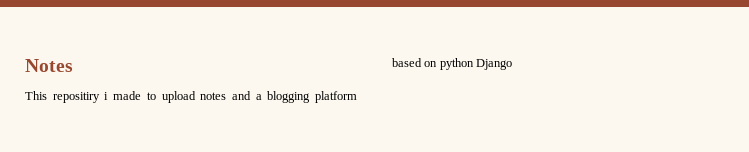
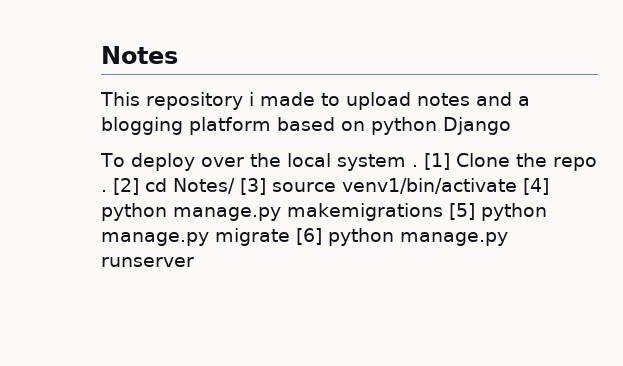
[52,92,100,103] repositiry -> [146,92,243,110] repository
(513, 64) none -> [100,153,597,171] [101,178,549,195] [101,203,547,221] [101,228,508,246] [101,257,194,267] // To deploy over the local system . [1] Clone the repo . [2] cd Notes/ [3] source venv1/bin/activate [4] python manage.py makemigrations [5] python manage.py migrate [6] python manage.py runserver

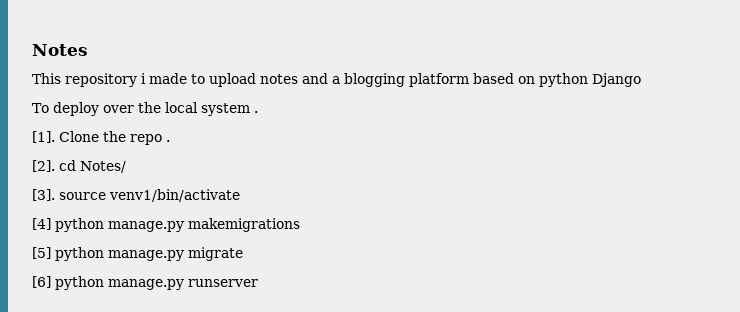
[423,153,450,170] [1] -> [32,131,55,143] // [1].
[113,178,139,195] [2] -> [32,160,55,172] // [2].
[240,178,266,195] [3] -> [32,189,55,201] // [3].
(517, 186) none -> (240, 195) //
(443, 212) none -> (300, 225) //
(290, 237) none -> (243, 254) //

